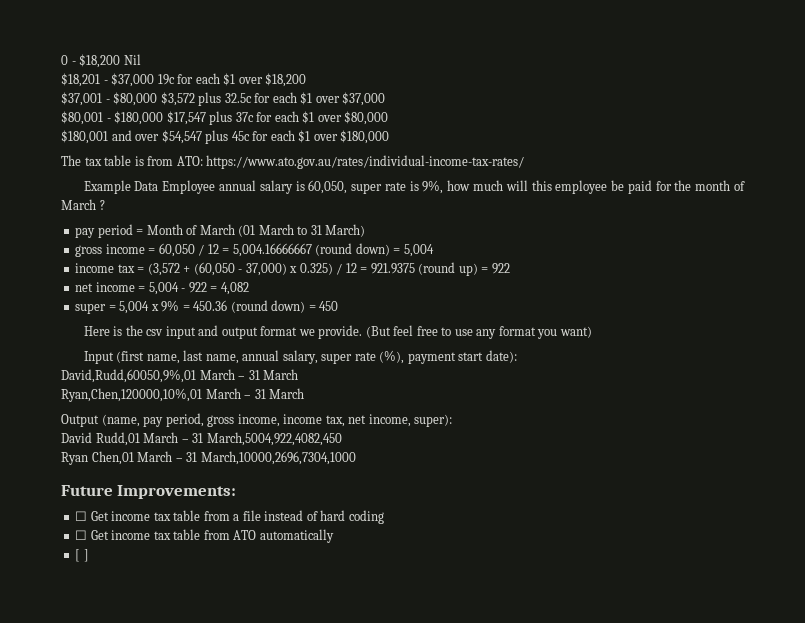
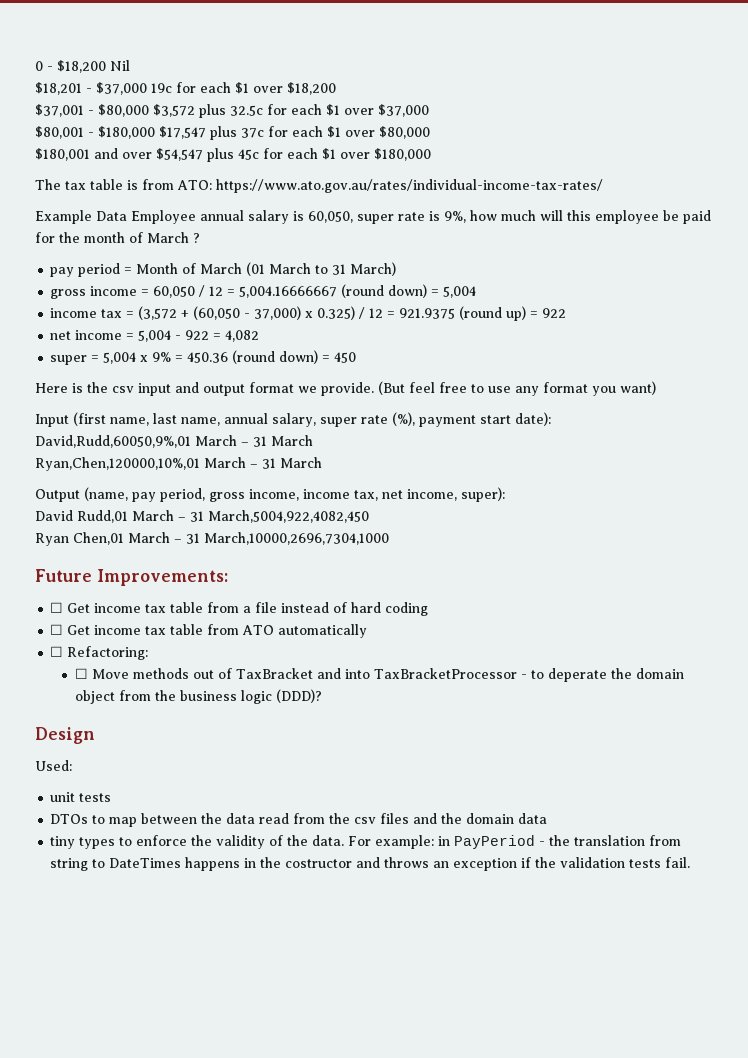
[75,549,89,562] [ ] -> [50,646,149,660] [74,668,684,682] [74,689,322,704] [35,727,95,744] [35,760,72,771] [50,792,112,802] [50,813,548,827] [50,835,682,849] [50,857,691,871] ☐ Refactoring: // ☐ Move methods out of TaxBracket and into TaxBracketProcessor - to deperate the domain object from the business logic (DDD)? // Design // Used: // unit tests // DTOs to map between the data read from the csv files and the domain data // tiny types to enforce the validity of the data. For example: in PayPeriod - the translation from string to DateTimes happens in the costructor and throws an exception if the validation tests fail.

